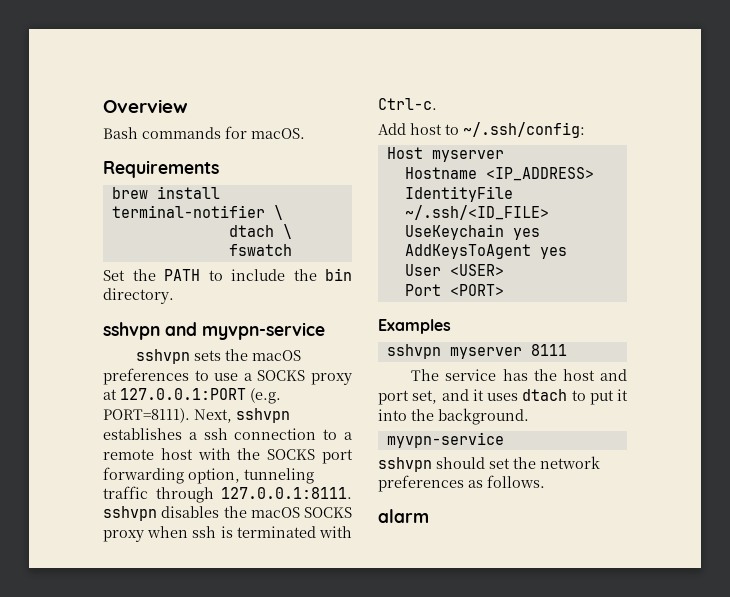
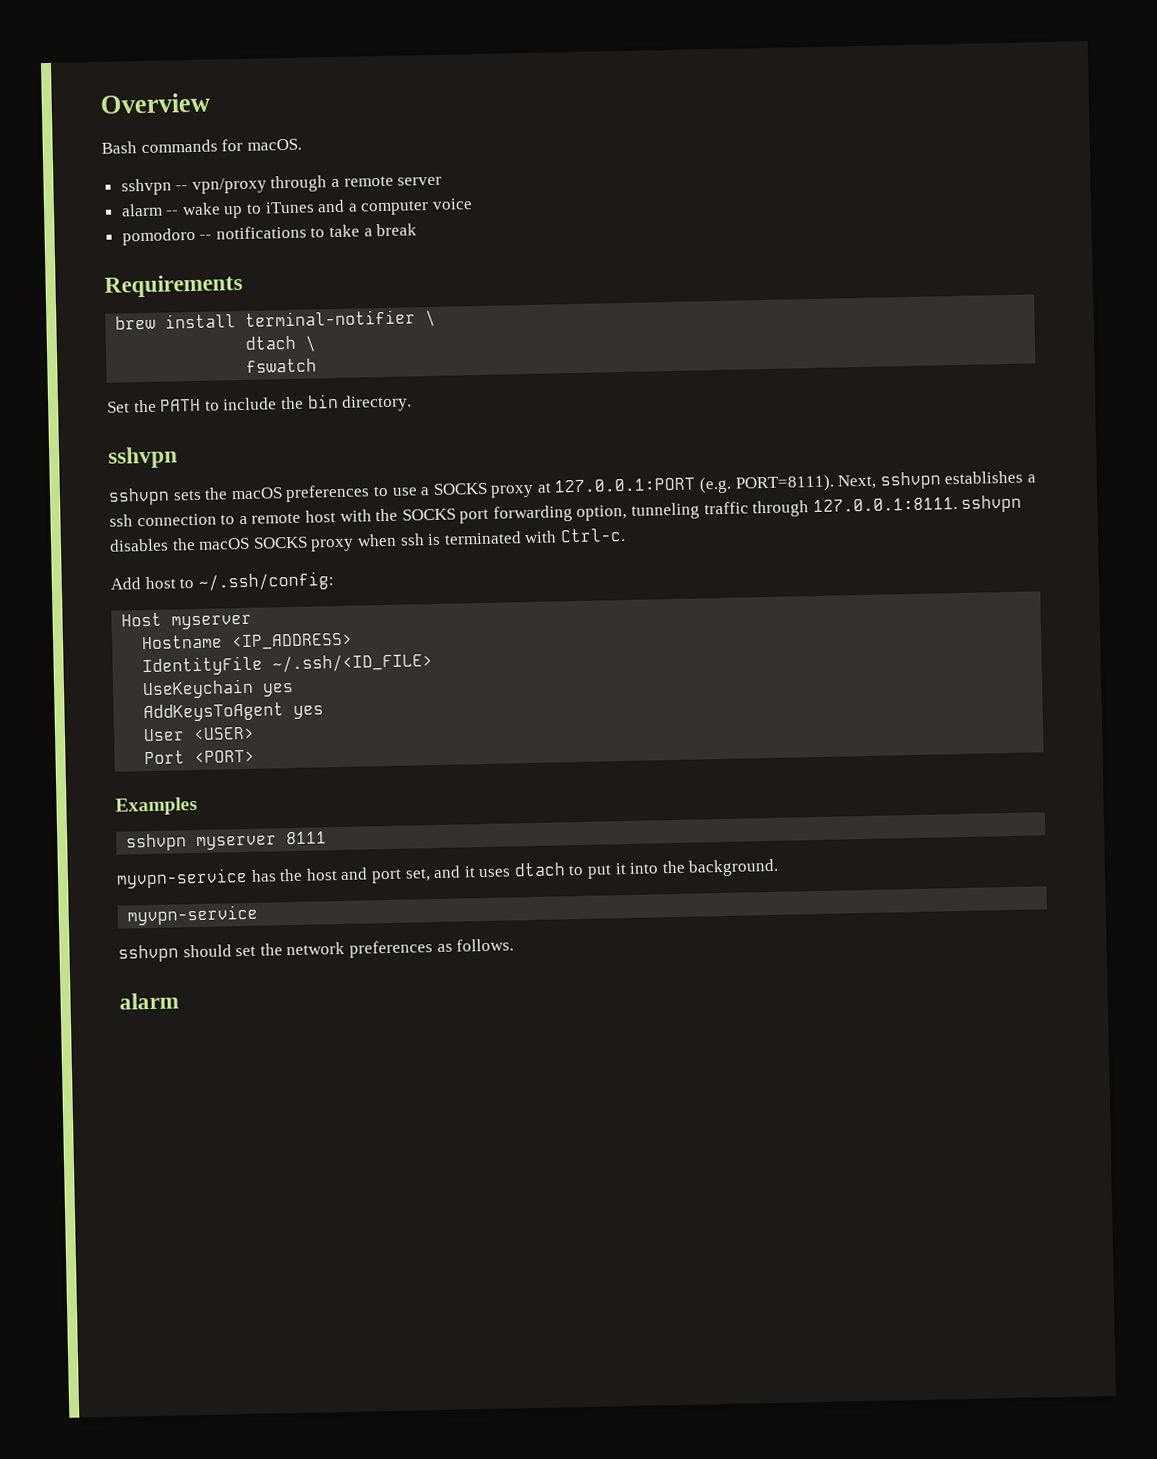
(305, 133) none -> [120,175,443,196] [120,198,474,219] [121,223,418,246] // sshvpn -- vpn/proxy through a remote server // alarm -- wake up to iTunes and a computer voice // pomodoro -- notifications to take a break
[165,322,325,340] and myvpn-service -> (178, 457) none
[411,369,497,381] The service -> [116,867,248,889] myvpn-service

